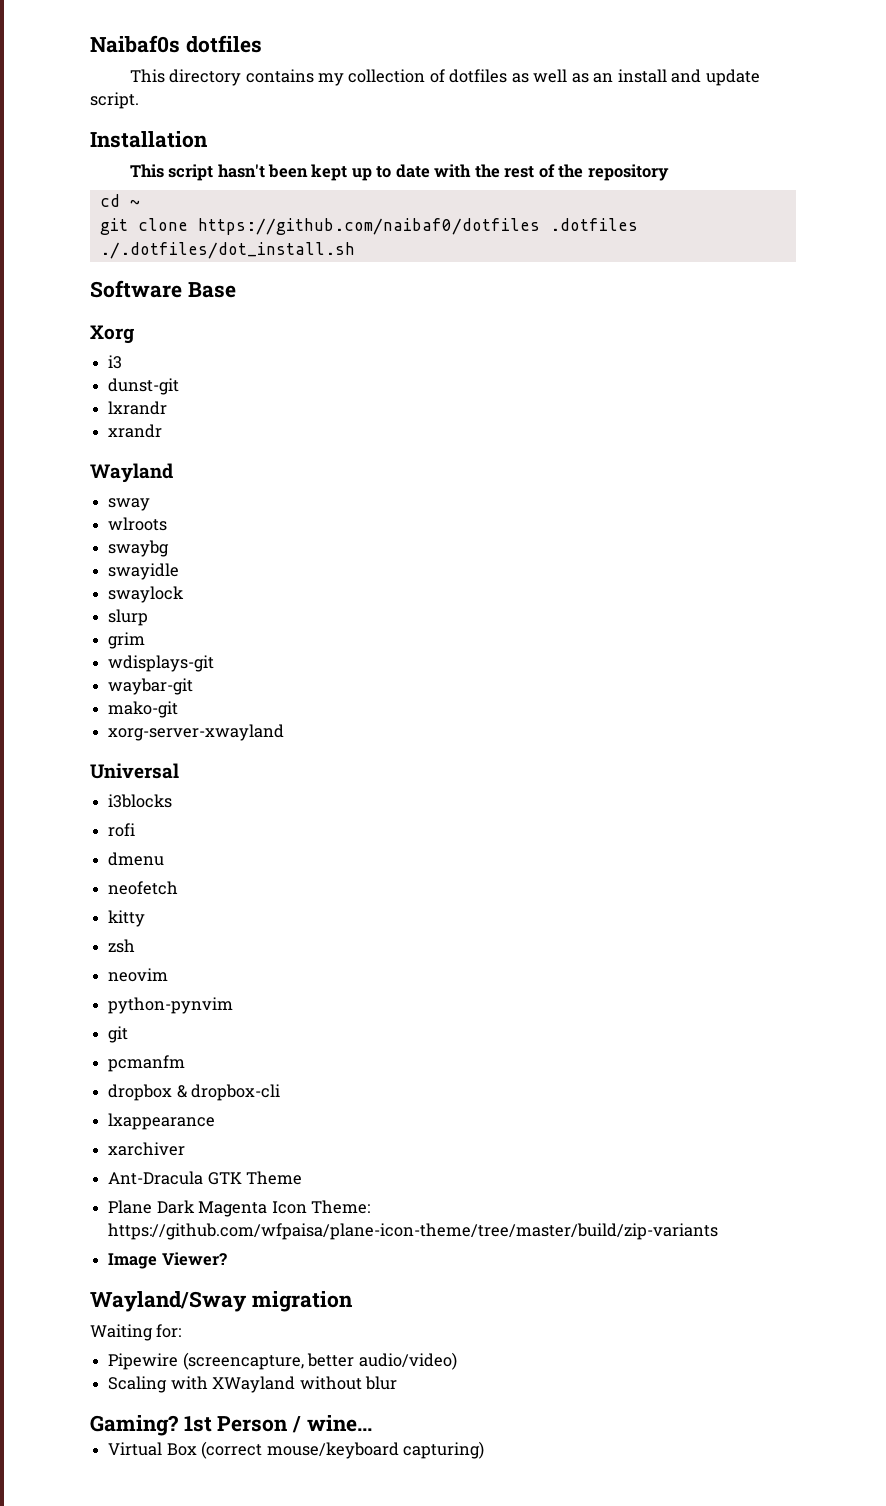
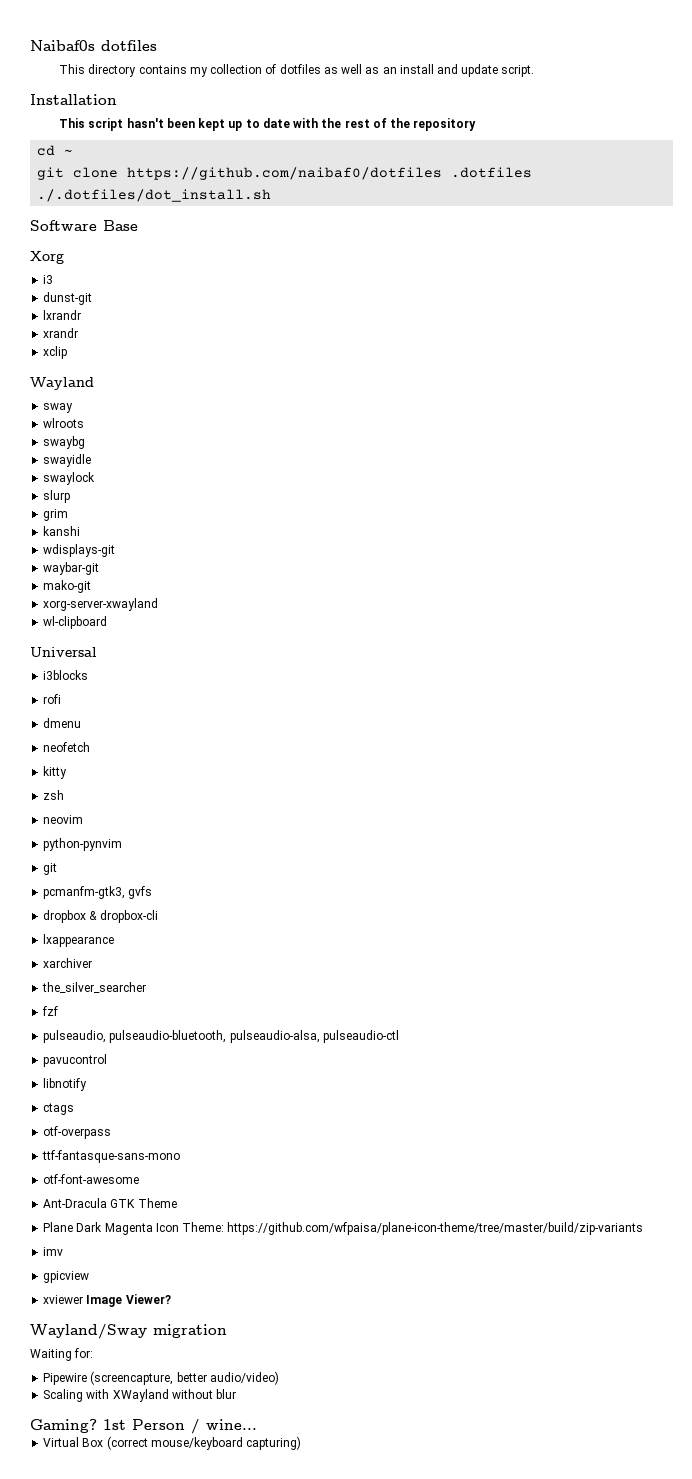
(163, 431) none -> [43,346,68,359] // xclip
(146, 640) none -> [43,526,81,536] // kanshi
(285, 732) none -> [43,616,108,629] // wl-clipboard
[108,1055,186,1072] pcmanfm -> [43,886,153,899] pcmanfm-gtk3, gvfs
(186, 1149) none -> [42,982,147,993] [42,1006,59,1016] [43,1030,399,1043] [43,1054,108,1067] [43,1078,88,1091] [43,1103,75,1115] [43,1126,112,1139] [42,1150,181,1163] [43,1174,140,1184] // the_silver_searcher // fzf // pulseaudio, pulseaudio-bluetooth, pulseaudio-alsa, pulseaudio-ctl // pavucontrol // libnotify // ctags // otf-overpass // ttf-fantasque-sans-mono // otf-font-awesome
(719, 1231) none -> [43,1247,64,1256] [43,1271,90,1283] [43,1295,84,1304] imv // gpicview // xviewer

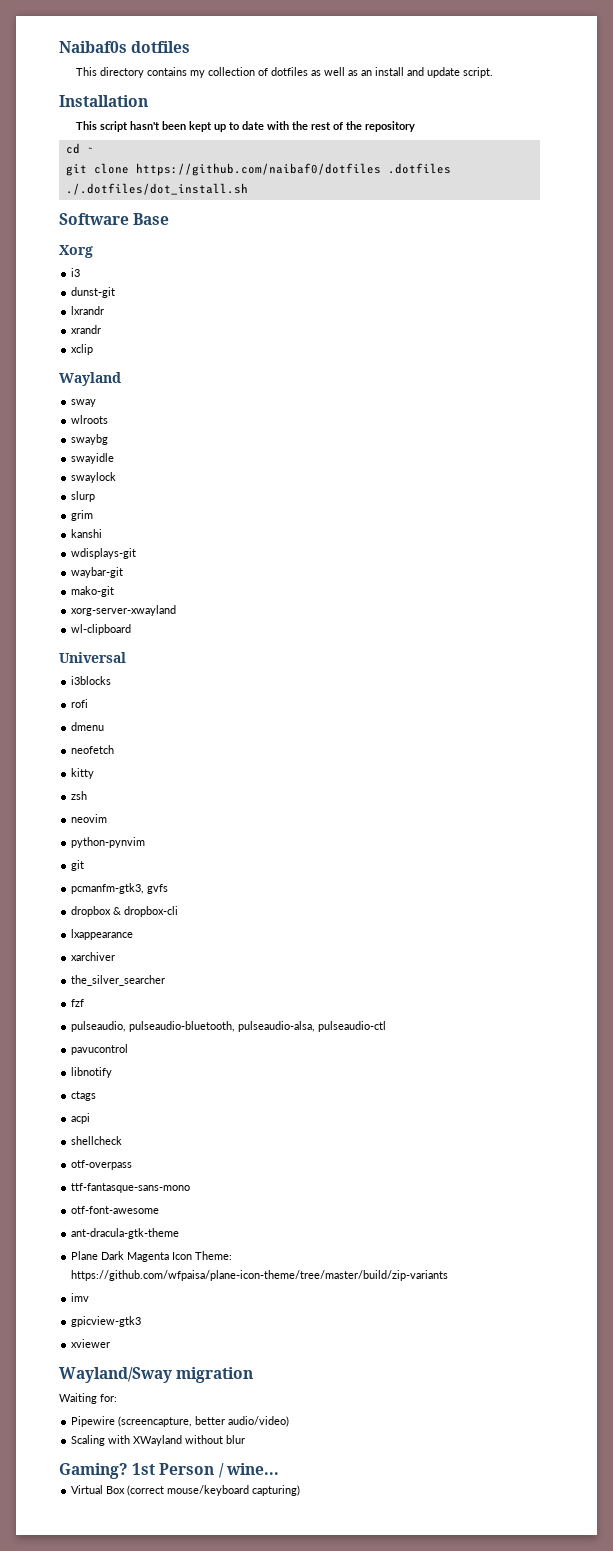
(75, 1109) none -> [71,1113,91,1124] [71,1136,123,1145] // acpi // shellcheck
[43,1198,177,1208] Ant-Dracula GTK Theme -> [71,1228,180,1239] ant-dracula-gtk-theme
[43,1271,90,1283] gpicview -> [71,1316,142,1327] gpicview-gtk3
[86,1294,171,1307] Image Viewer? -> (111, 1343) none

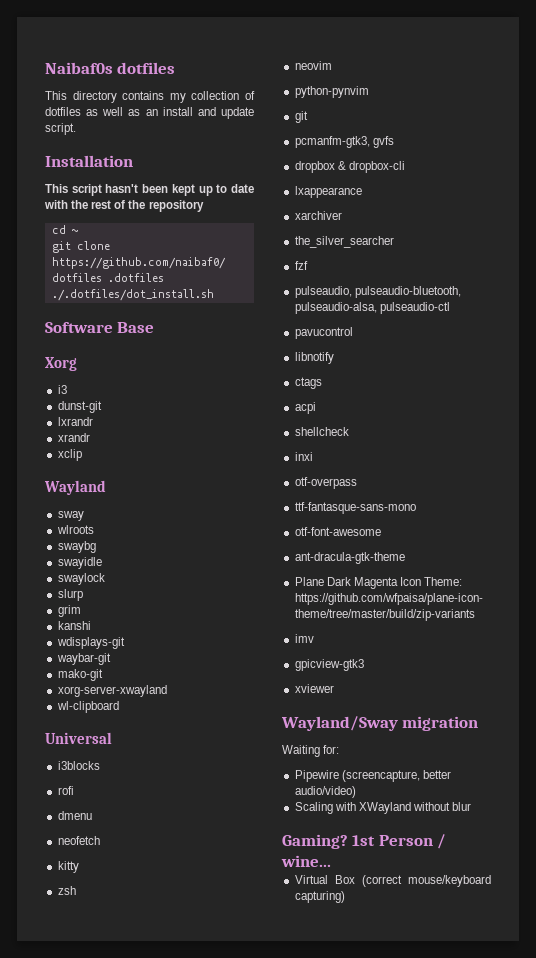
(123, 1140) none -> [294,452,313,461] // inxi

